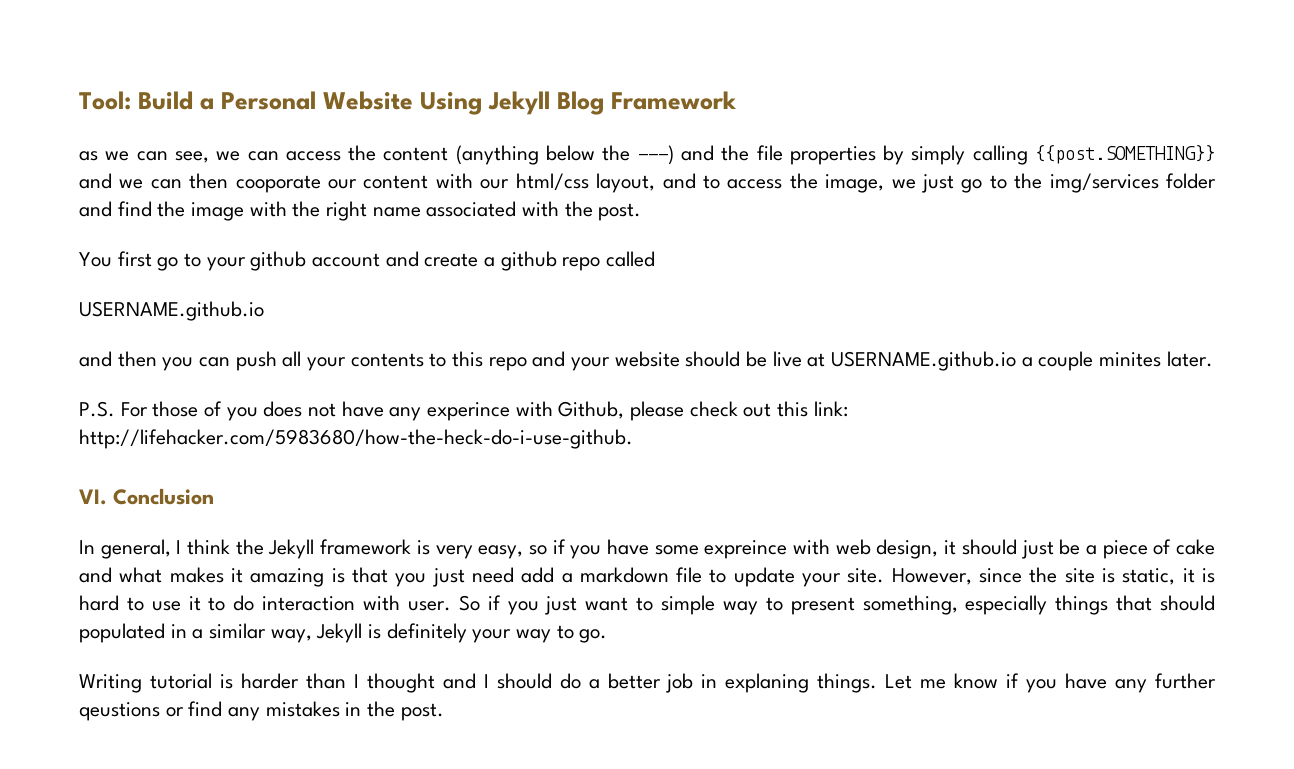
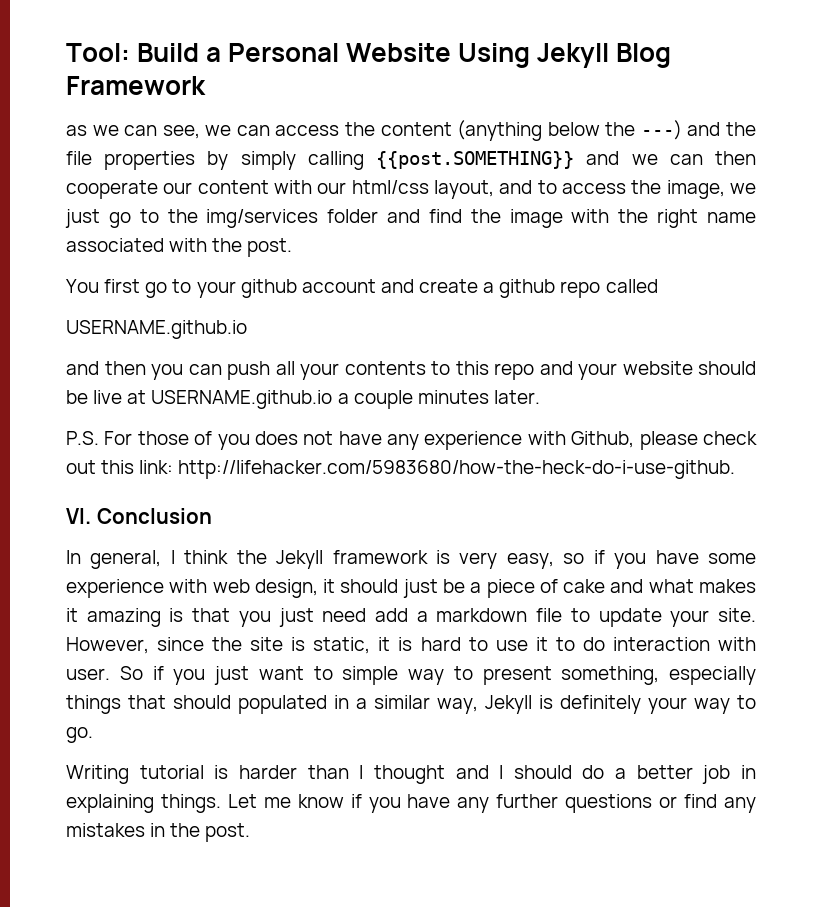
[235,175,321,193] cooporate -> [66,180,158,199] cooperate
[1099,352,1162,367] minites -> [417,390,489,404] minutes
[427,402,511,421] experince -> [424,431,523,450] experience
[704,540,788,559] expreince -> [66,579,164,598] experience
[725,673,810,693] explaning -> [66,794,154,813] explaining
[79,702,160,721] qeustions -> [565,794,653,813] questions

